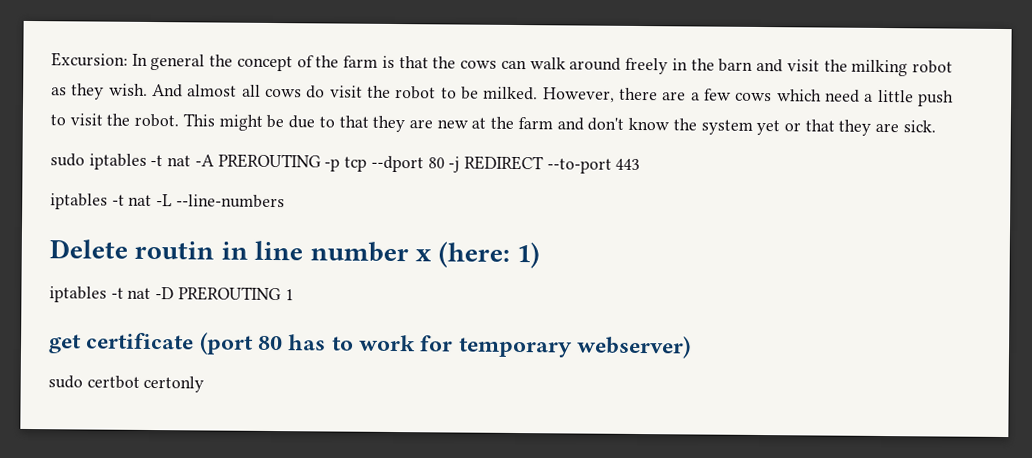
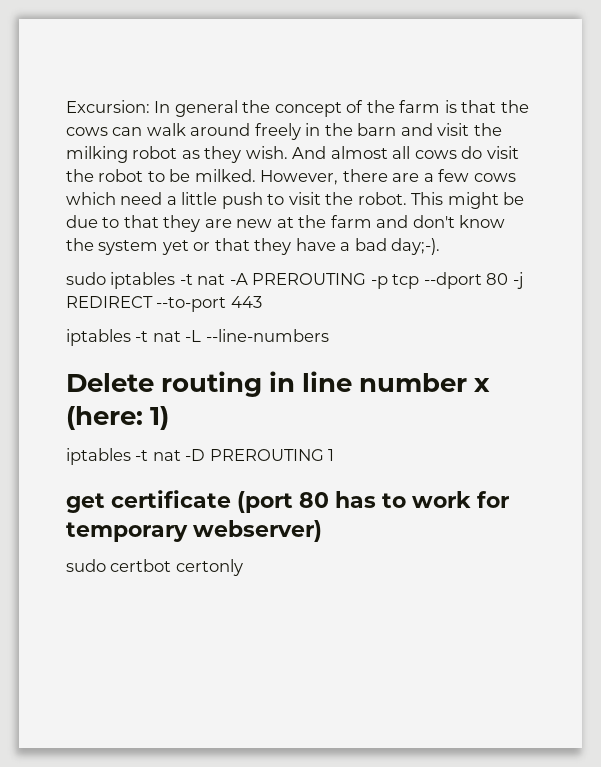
[875,120,936,133] are sick. -> [295,238,441,255] have a bad day;-).
[134,240,215,260] routin -> [161,371,263,397] routing

